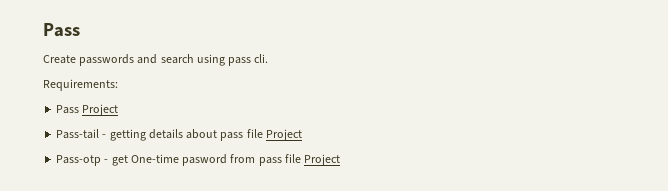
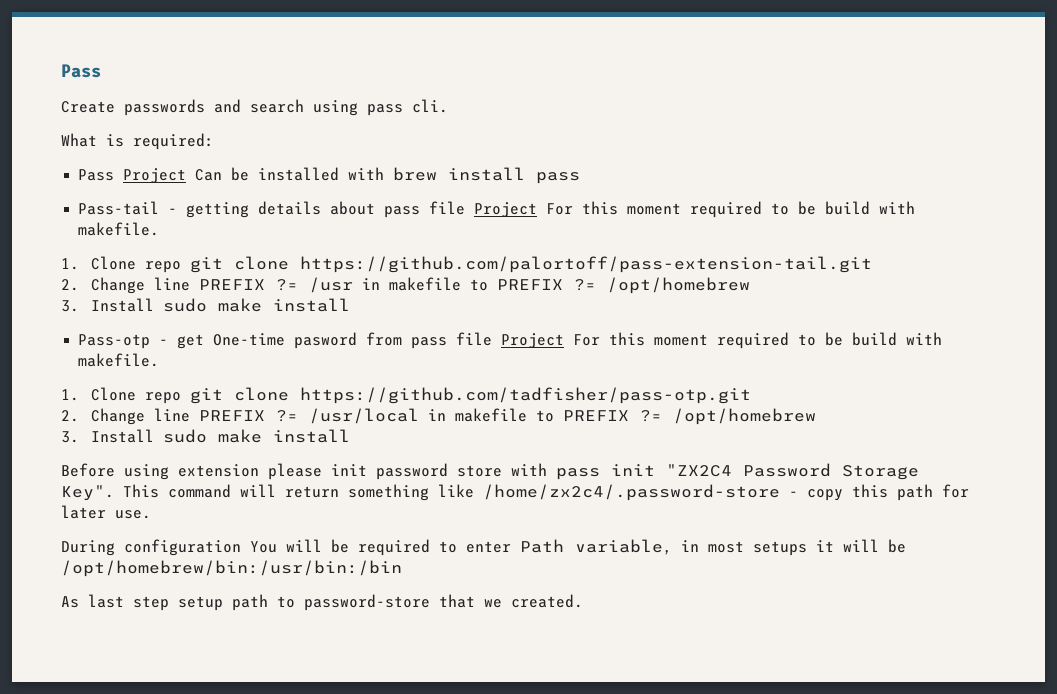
[43,79,118,91] Requirements: -> [61,133,214,150] What is required:
(119, 110) none -> [195,167,581,184] Can be installed with brew install pass
(302, 135) none -> [546,201,916,218] [78,222,160,236] [61,256,872,273] [61,277,750,294] [61,298,350,312] For this moment required to be build with makefile. // 1. Clone repo git clone https://github.com/palortoff/pass-extension-tail.git // 2. Change line PREFIX ?= /usr in makefile to PREFIX ?= /opt/homebrew // 3. Install sudo make install
(341, 160) none -> [573,332,943,349] [78,353,160,367] [61,387,751,404] [61,408,816,425] [61,429,350,443] [61,463,919,480] [61,484,969,501] [61,505,151,519] [61,539,906,556] [61,560,402,577] [61,594,583,611] For this moment required to be build with makefile. // 1. Clone repo git clone https://github.com/tadfisher/pass-otp.git // 2. Change line PREFIX ?= /usr/local in makefile to PREFIX ?= /opt/homebrew // 3. Install sudo make install // Before using extension please init password store with pass init "ZX2C4 Password Storage Key". This command will return something like /home/zx2c4/.password-store - copy this path for later use. // During configuration You will be required to enter Path variable, in most setups it will be /opt/homebrew/bin:/usr/bin:/bin // As last step setup path to password-store that we created.

